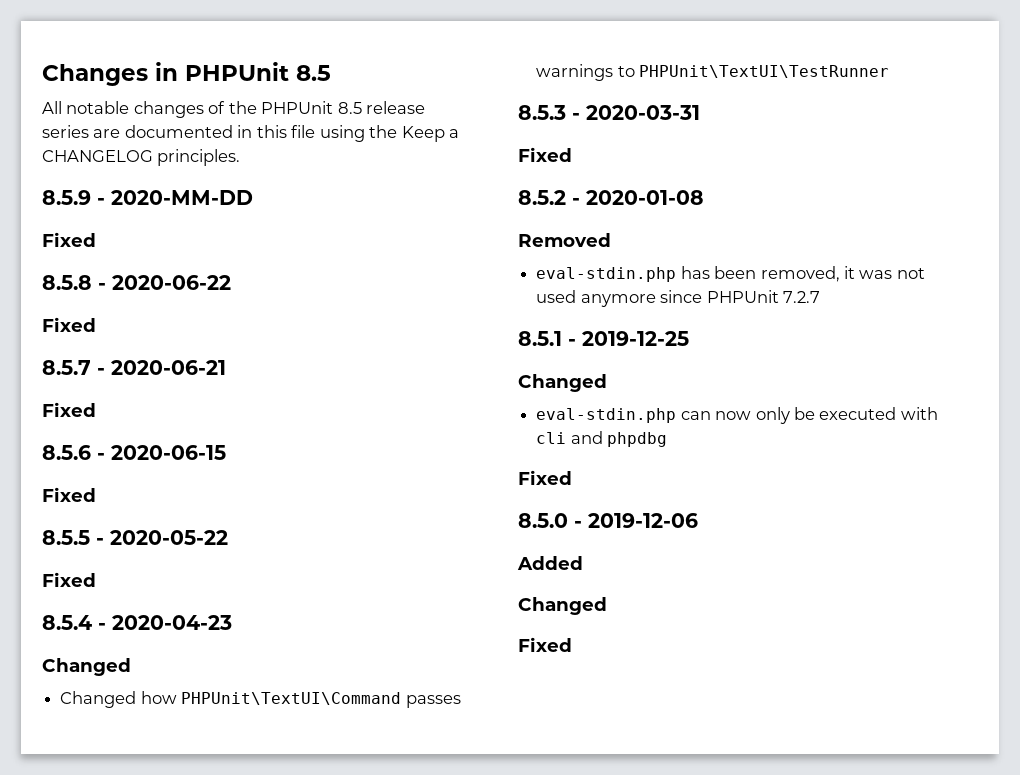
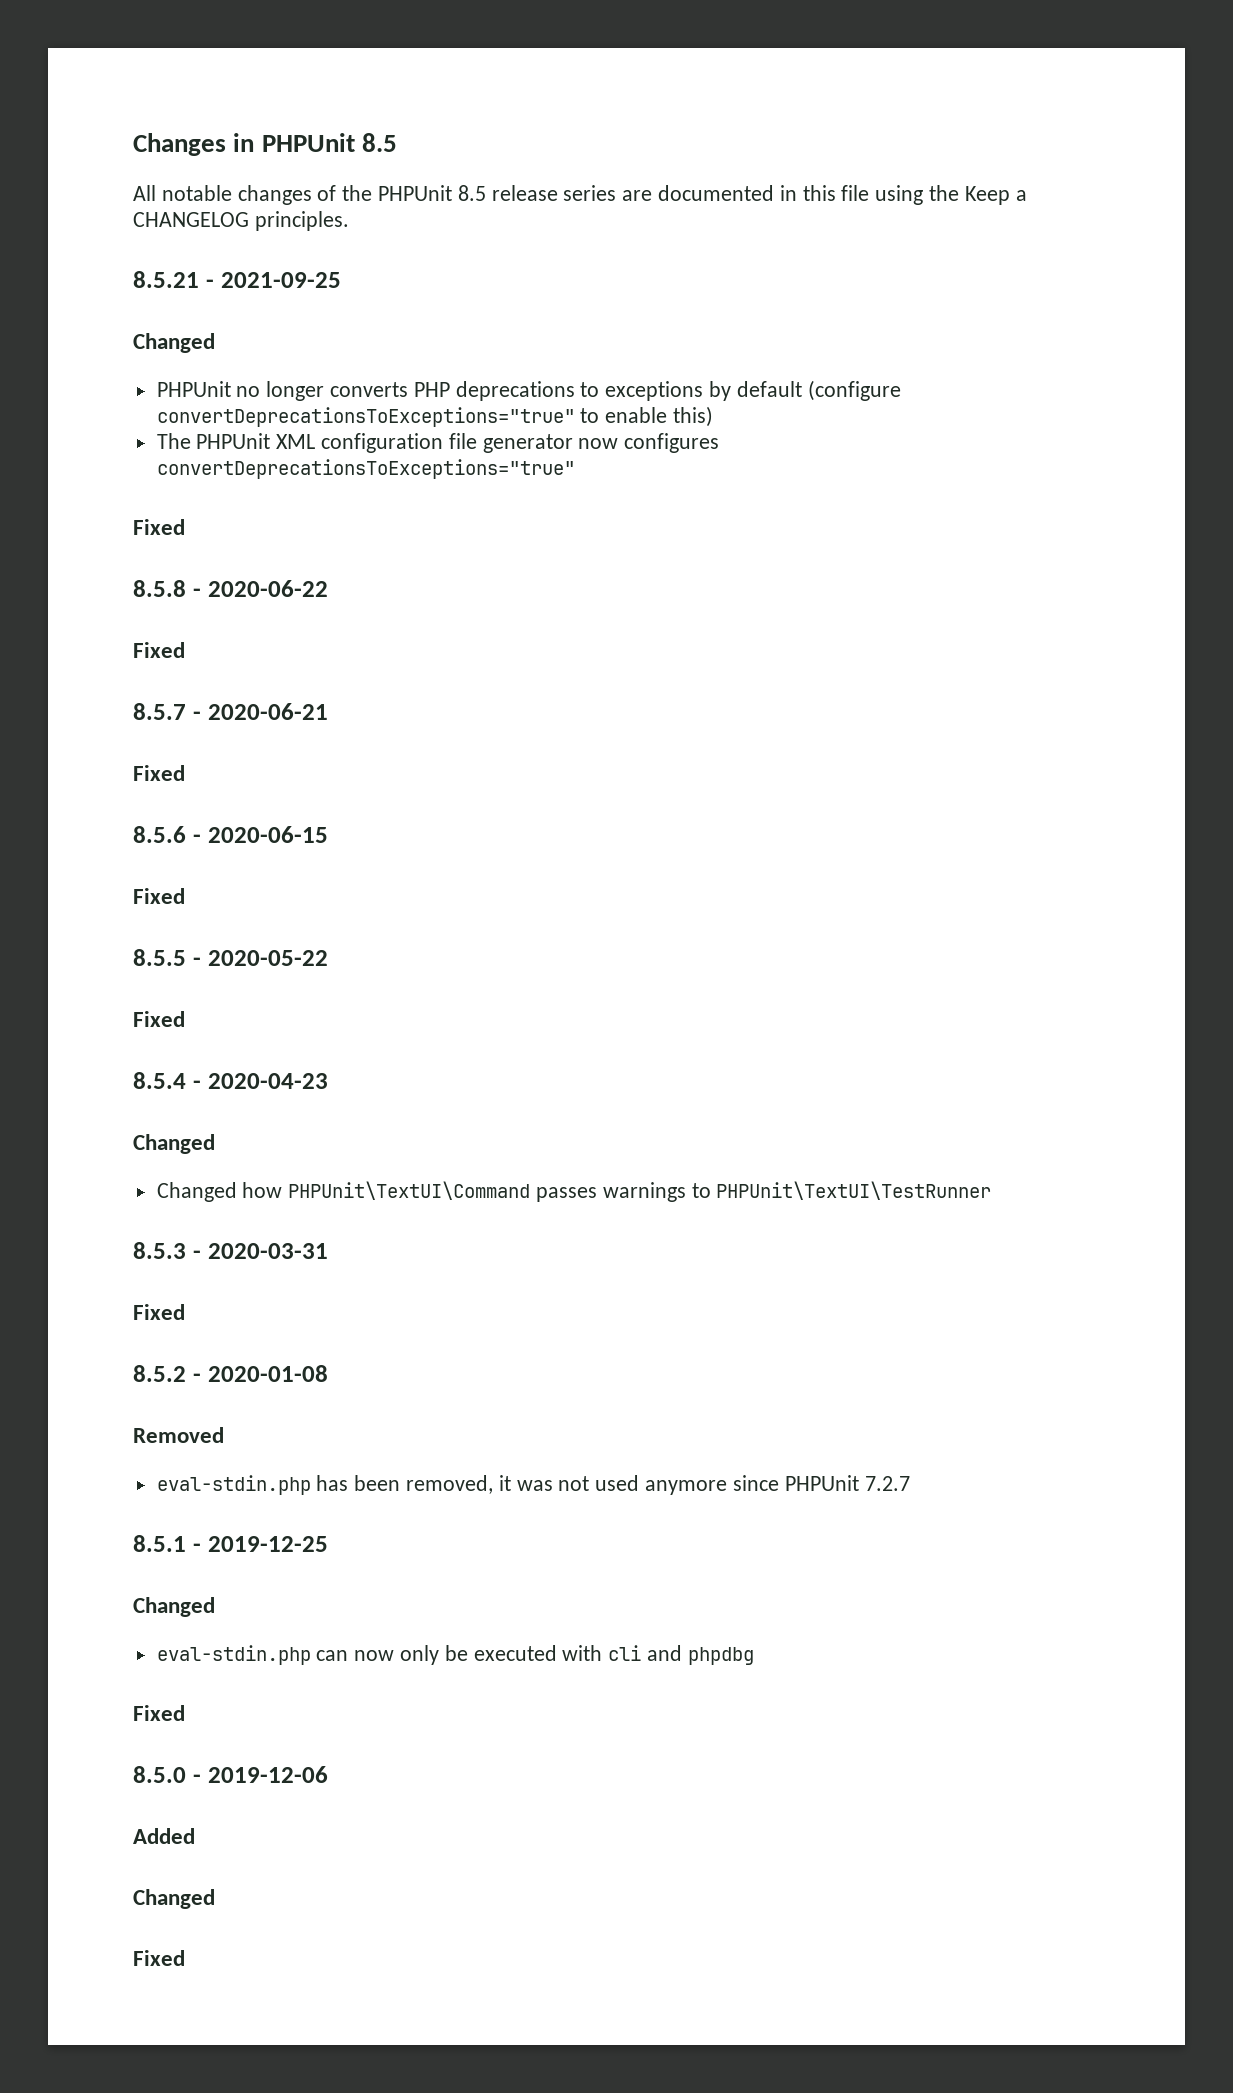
[42,190,253,205] 8.5.9 - 2020-MM-DD -> [133,271,341,288] [133,333,215,353] [156,380,901,401] [156,406,714,427] [156,433,720,453] [156,459,575,479] 8.5.21 - 2021-09-25 // Changed // PHPUnit no longer converts PHP deprecations to exceptions by default (configure convertDeprecationsToExceptions="true" to enable this) // The PHPUnit XML configuration file generator now configures convertDeprecationsToExceptions="true"

